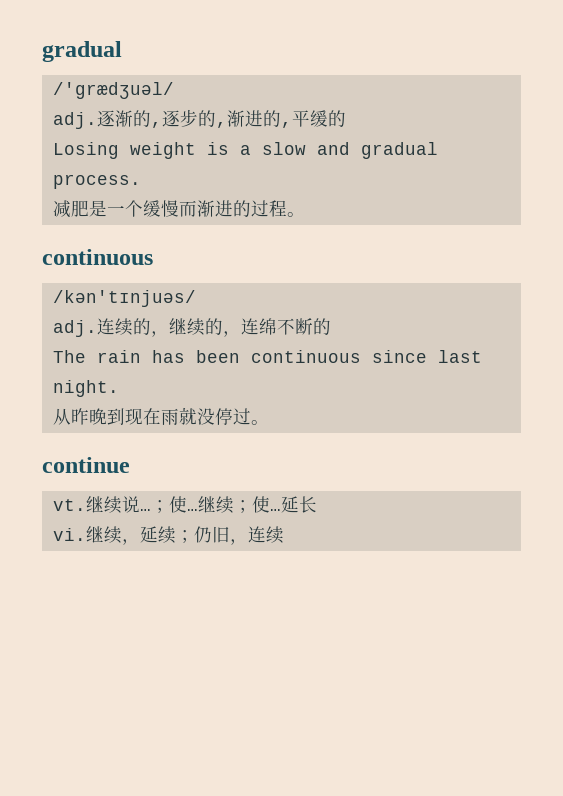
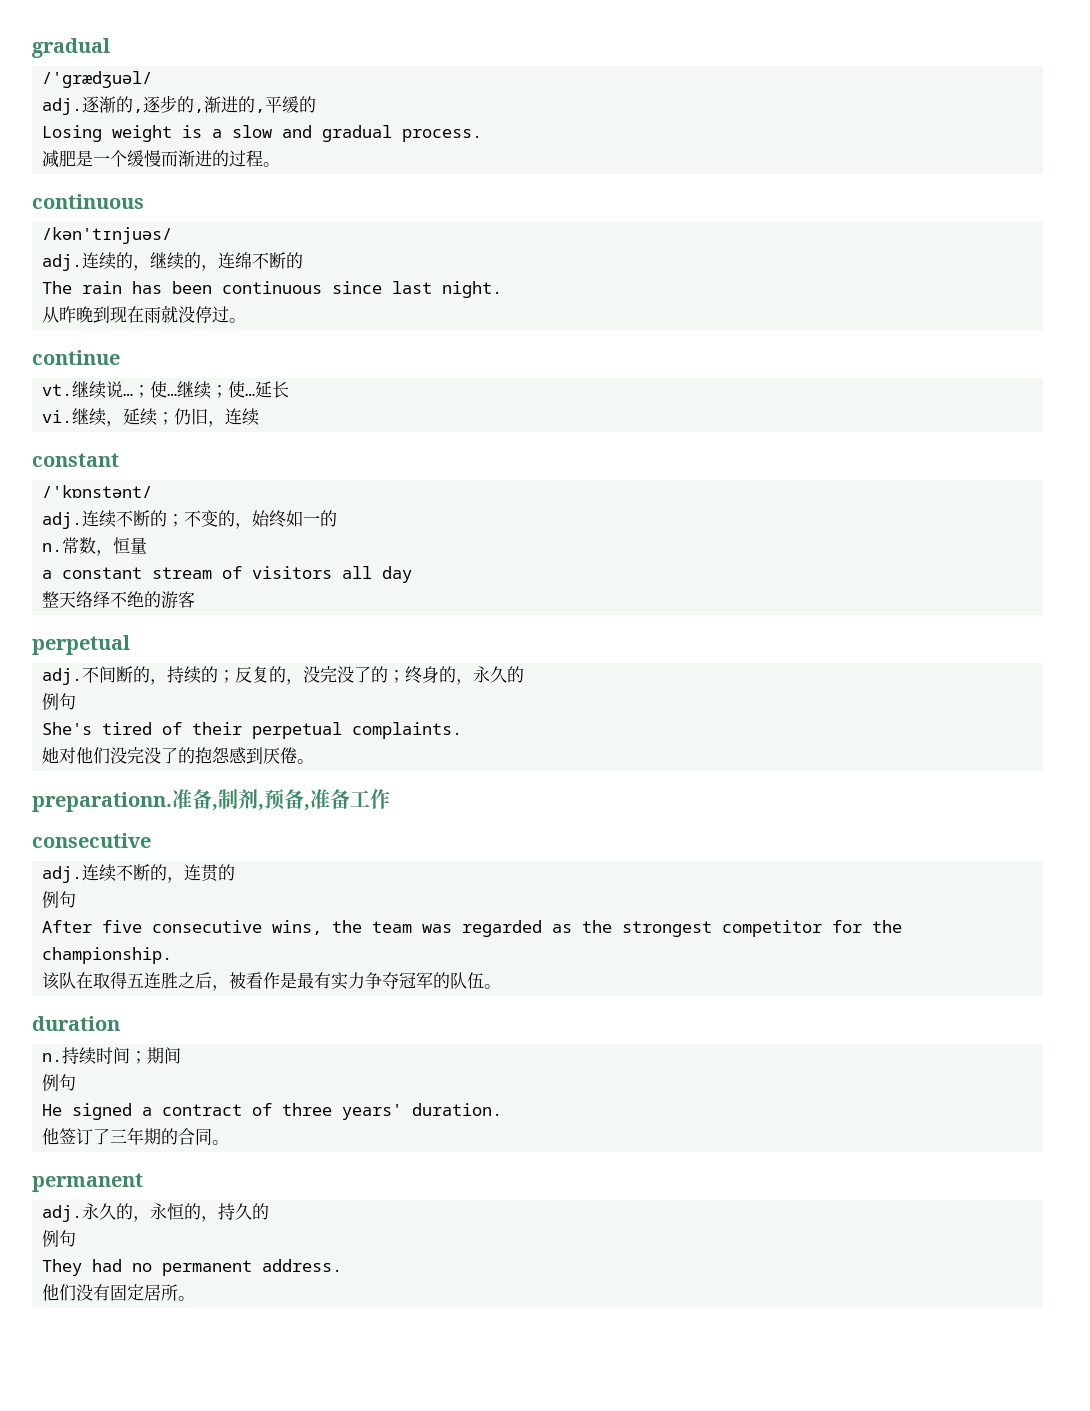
(284, 535) none -> [32,453,119,467] [42,485,153,498] [42,510,338,529] [42,537,148,556] [42,566,413,583] [42,591,196,609] [32,635,130,655] [42,666,525,685] [42,693,77,710] [42,722,463,739] [42,747,315,764] [32,789,390,812] [32,833,151,848] [42,864,236,883] [42,891,77,908] [42,920,903,937] [42,947,173,964] [42,972,502,991] [32,1016,120,1031] [42,1047,182,1065] [42,1074,77,1091] [42,1103,503,1120] [42,1127,230,1145] [32,1173,143,1192] [42,1203,270,1222] [42,1230,77,1247] [42,1259,343,1276] [42,1284,196,1301] // constant // /'kɒnstənt/ // adj.连续不断的；不变的，始终如一的 // n.常数，恒量 // a constant stream of visitors all day // 整天络绎不绝的游客 // perpetual // adj.不间断的，持续的；反复的，没完没了的；终身的，永久的 // 例句 // She's tired of their perpetual complaints. // 她对他们没完没了的抱怨感到厌倦。 // preparationn.准备,制剂,预备,准备工作 // consecutive // adj.连续不断的，连贯的 // 例句 // After five consecutive wins, the team was regarded as the strongest competitor for the championship. // 该队在取得五连胜之后，被看作是最有实力争夺冠军的队伍。 // duration // n.持续时间；期间 // 例句 // He signed a contract of three years' duration. // 他签订了三年期的合同。 // permanent // adj.永久的，永恒的，持久的 // 例句 // They had no permanent address. // 他们没有固定居所。

